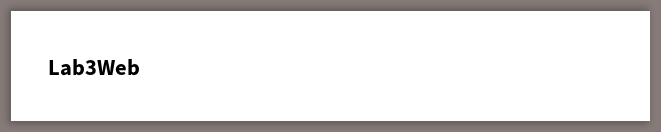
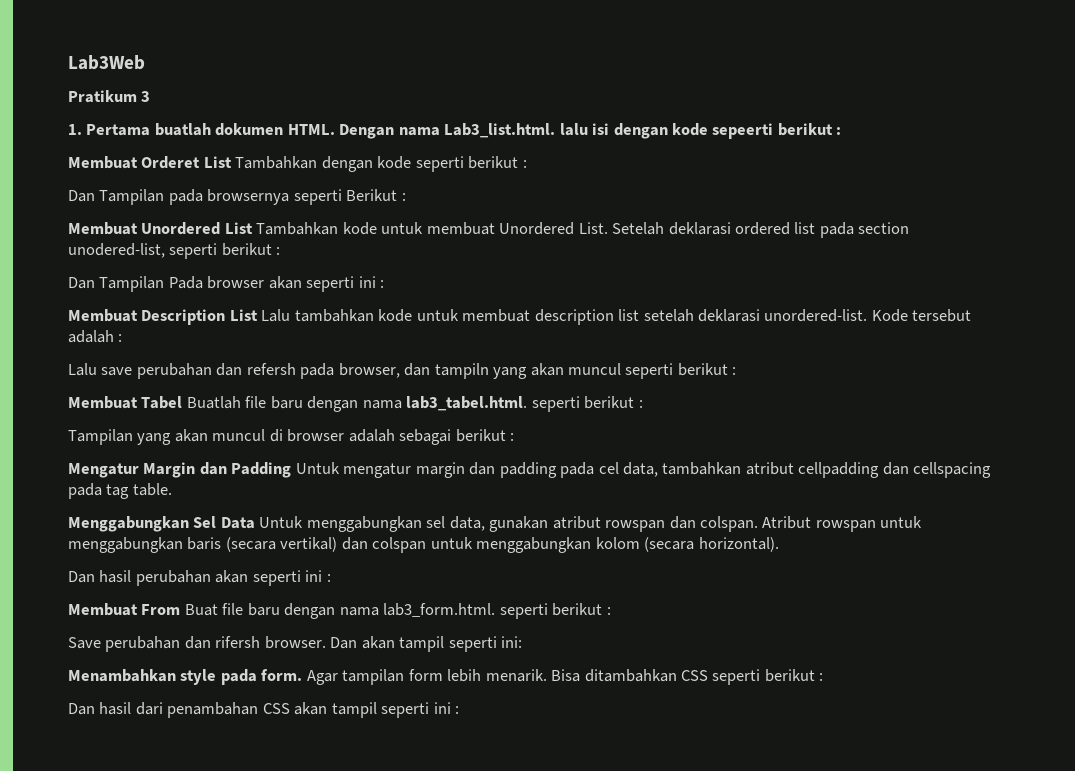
(140, 67) none -> [68,90,151,103] [68,123,842,139] [68,156,527,172] [68,189,406,205] [68,222,910,238] [68,243,281,259] [68,276,385,292] [68,309,972,325] [68,330,123,343] [68,363,737,379] [68,396,643,412] [68,429,515,445] [68,462,992,478] [68,483,172,499] [68,516,923,532] [68,537,779,553] [68,570,331,586] [68,603,611,619] [68,636,523,652] [68,669,824,685] [68,702,460,718] // Pratikum 3 // 1. Pertama buatlah dokumen HTML. Dengan nama Lab3_list.html. lalu isi dengan kode sepeerti berikut : // Membuat Orderet List Tambahkan dengan kode seperti berikut : // Dan Tampilan pada browsernya seperti Berikut : // Membuat Unordered List Tambahkan kode untuk membuat Unordered List. Setelah deklarasi ordered list pada section unodered-list, seperti berikut : // Dan Tampilan Pada browser akan seperti ini : // Membuat Description List Lalu tambahkan kode untuk membuat description list setelah deklarasi unordered-list. Kode tersebut adalah : // Lalu save perubahan dan refersh pada browser, dan tampiln yang akan muncul seperti berikut : // Membuat Tabel Buatlah file baru dengan nama lab3_tabel.html. seperti berikut : // Tampilan yang akan muncul di browser adalah sebagai berikut : // Mengatur Margin dan Padding Untuk mengatur margin dan padding pada cel data, tambahkan atribut cellpadding dan cellspacing pada tag table. // Menggabungkan Sel Data Untuk menggabungkan sel data, gunakan atribut rowspan dan colspan. Atribut rowspan untuk menggabungkan baris (secara vertikal) dan colspan untuk menggabungkan kolom (secara horizontal). // Dan hasil perubahan akan seperti ini : // Membuat From Buat file baru dengan nama lab3_form.html. seperti berikut : // Save perubahan dan rifersh browser. Dan akan tampil seperti ini: // Menambahkan style pada form. Agar tampilan form lebih menarik. Bisa ditambahkan CSS seperti berikut : // Dan hasil dari penambahan CSS akan tampil seperti ini :

